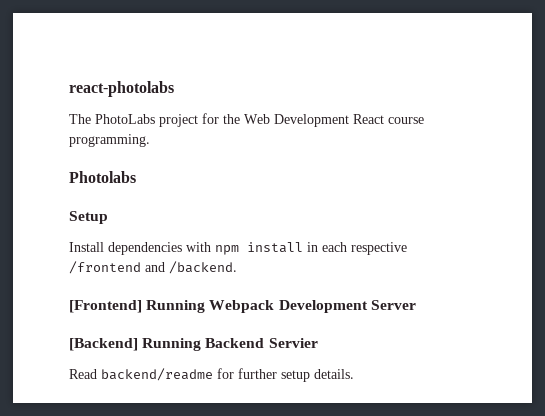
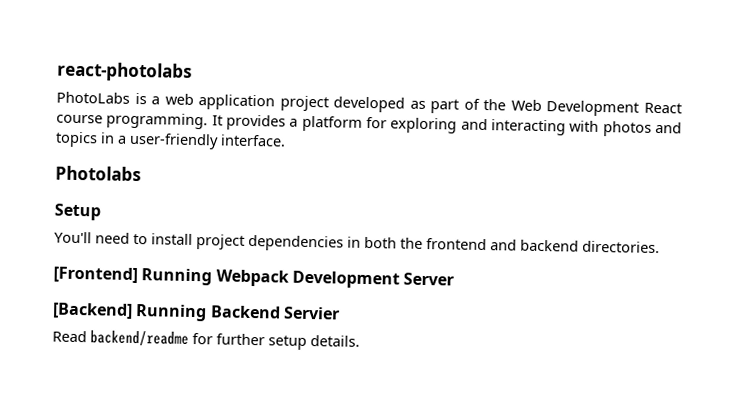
[69,113,219,127] The PhotoLabs project for -> [56,91,480,114] PhotoLabs is a web application project developed as part of
[69,171,136,183] [69,211,108,224] [69,242,407,255] [69,261,237,274] // Photolabs // Setup // Install dependencies with npm install in each respective /frontend and /backend. -> [211,114,683,137] [55,131,286,150] [55,165,141,182] [54,203,101,221] [54,231,660,254] It provides a platform for exploring and interacting with photos and topics in a user-friendly interface. // Photolabs // Setup // You'll need to install project dependencies in both the frontend and backend directories.

